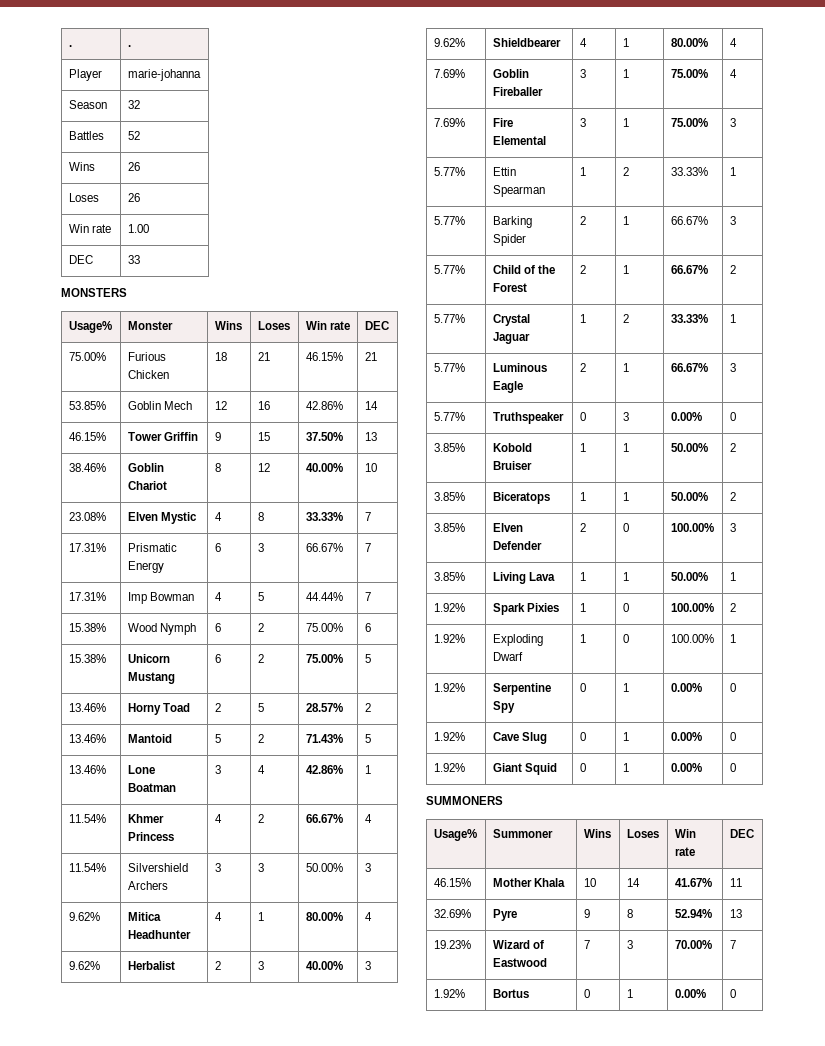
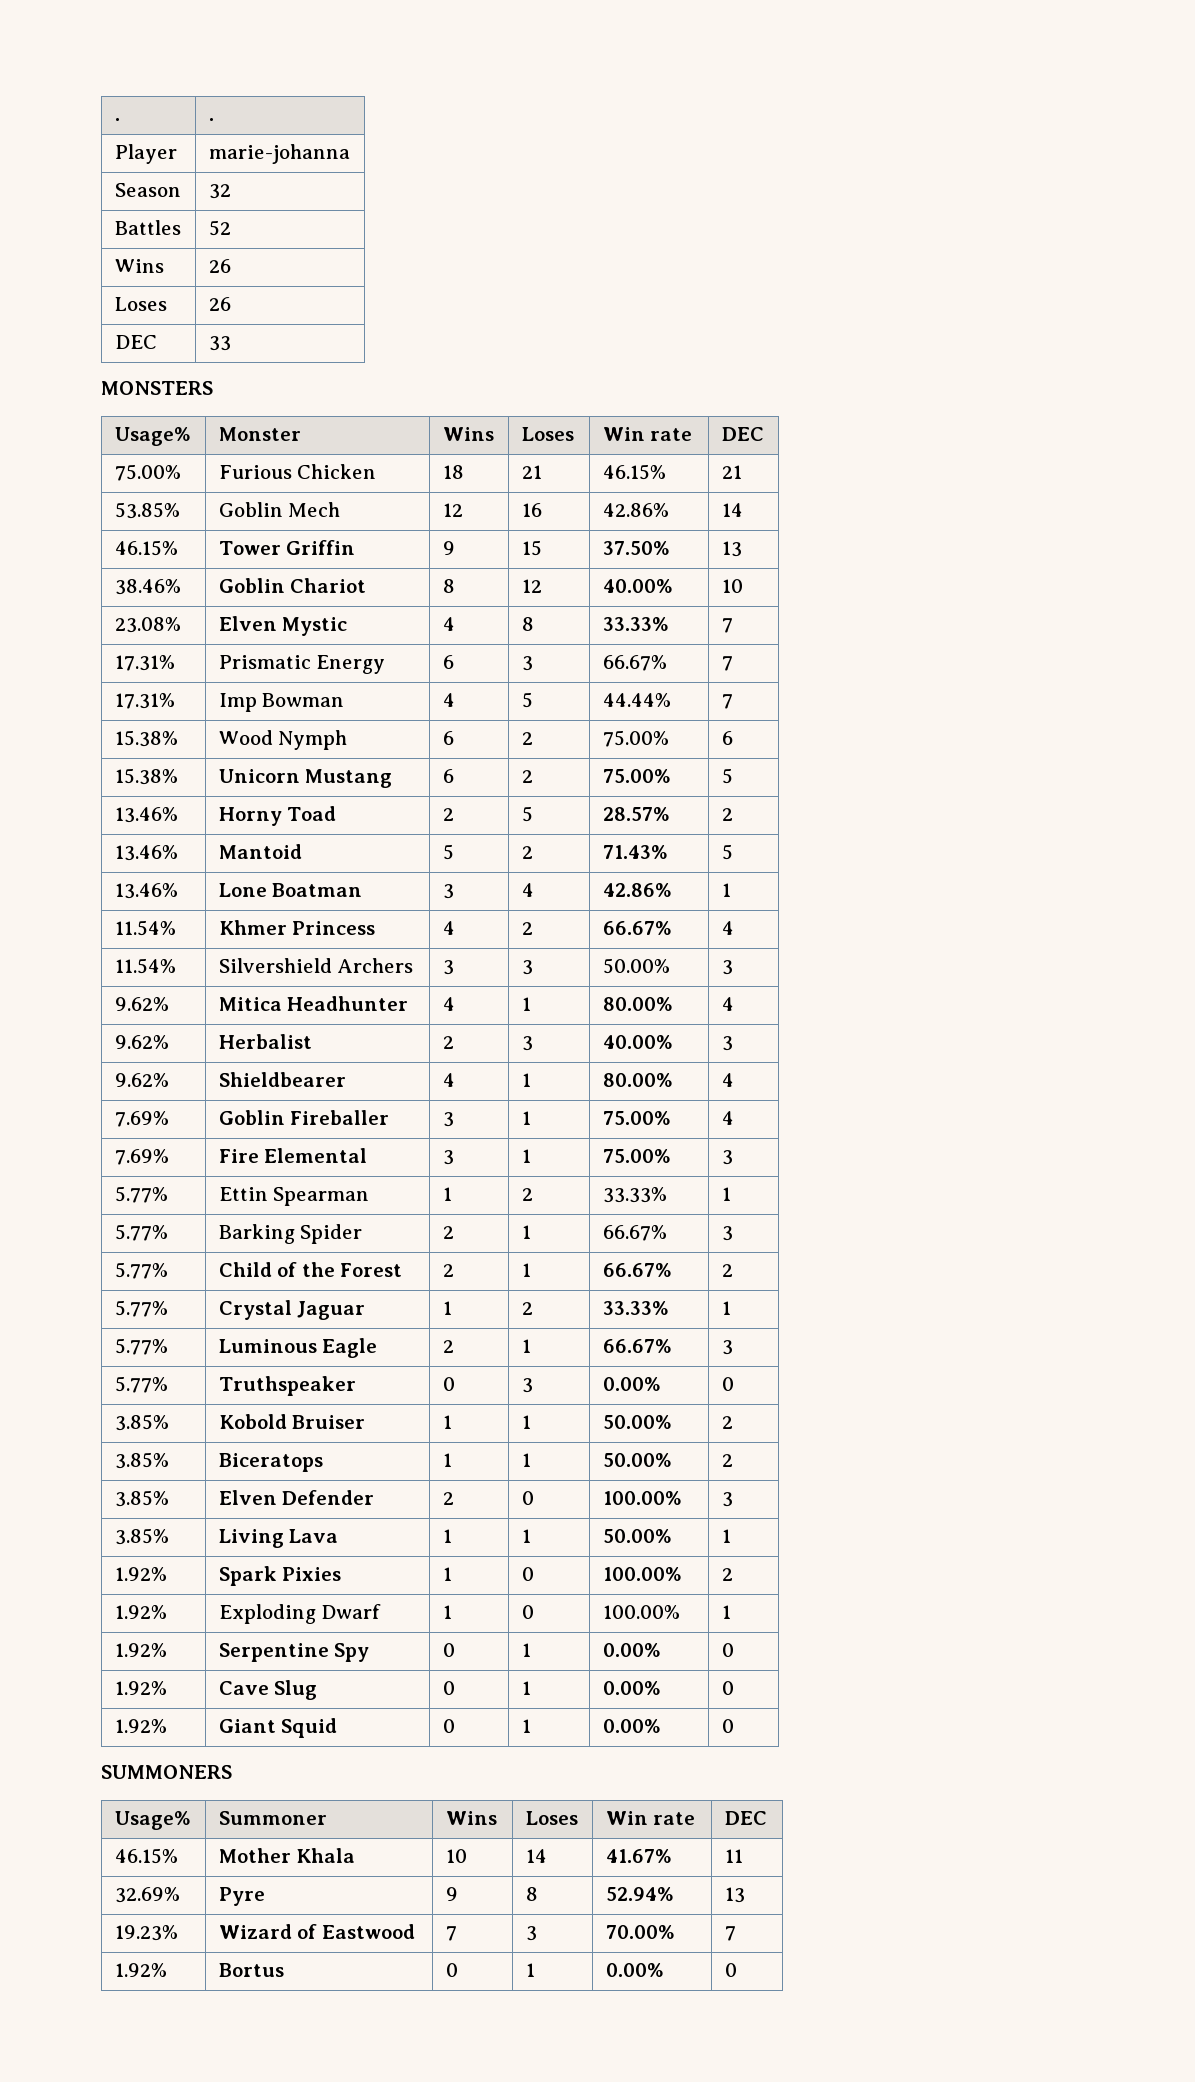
[68,224,111,233] [127,224,149,233] // Win rate | 1.00 -> (231, 304) none

